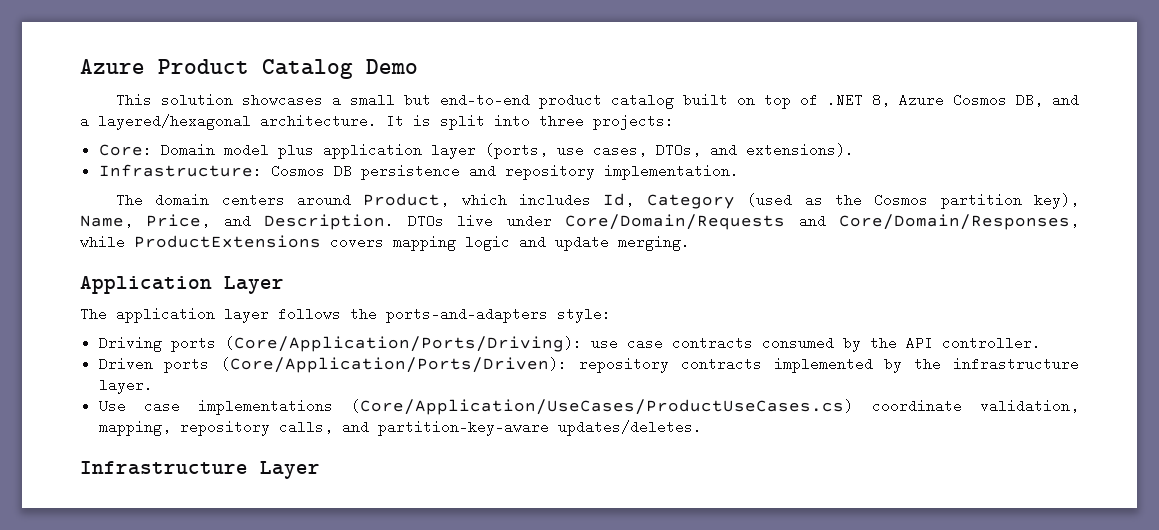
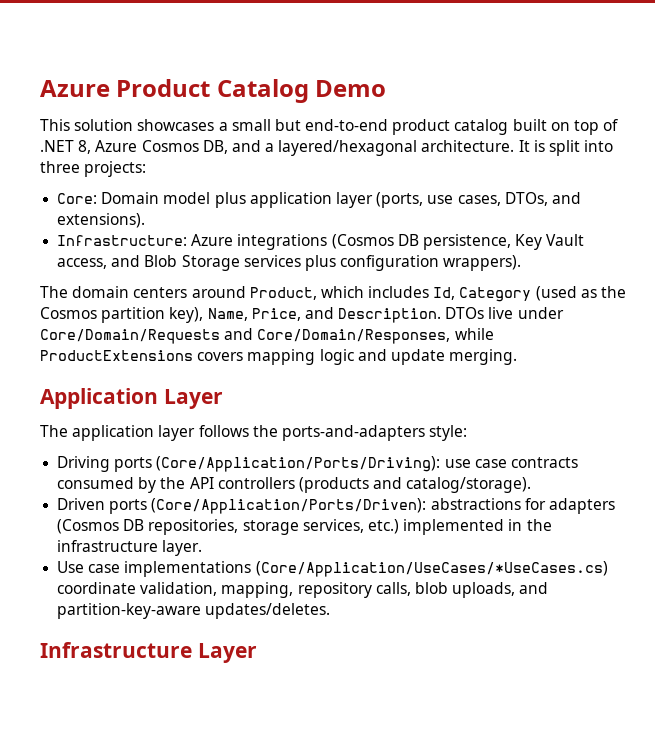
[270,164,739,180] Cosmos DB persistence and repository implementation. -> [191,234,585,250] [57,255,522,271] Azure integrations (Cosmos DB persistence, Key Vault access, and Blob Storage services plus configuration wrappers).
[941,336,1041,350] controller. -> [217,477,532,493] controllers (products and catalog/storage).
[579,357,903,373] repository contracts implemented by -> [430,498,615,514] [57,519,523,535] abstractions for adapters (Cosmos DB repositories, storage services, etc.) implemented in
[351,399,854,415] (Core/Application/UseCases/ProductUseCases.cs) -> [255,561,608,577] (Core/Application/UseCases/*UseCases.cs)
(333, 427) none -> [414,582,516,598] blob uploads,

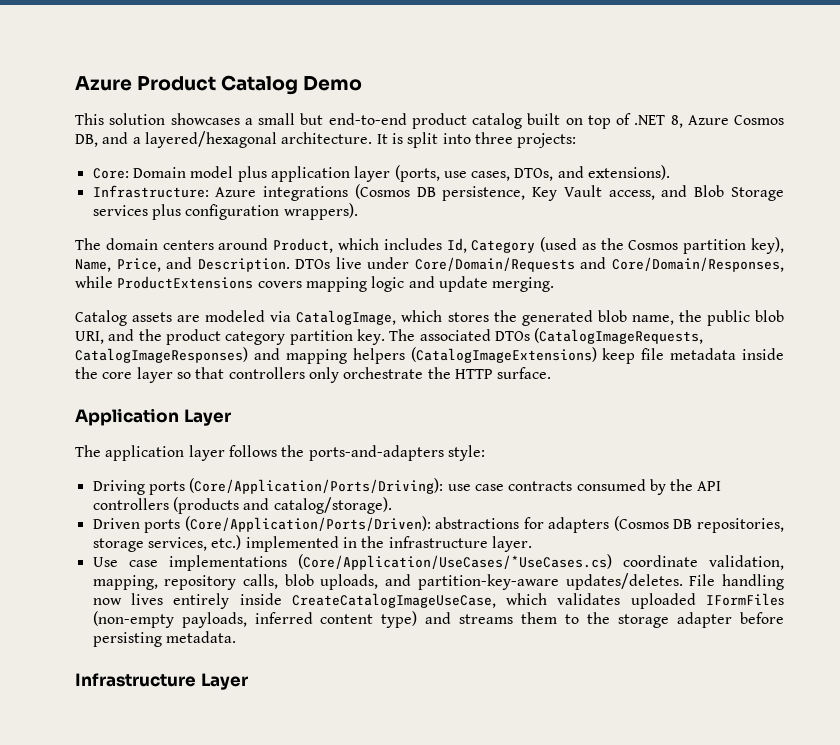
(518, 357) none -> [75,310,784,326] [75,328,704,345] [75,347,784,364] [75,367,552,383] // Catalog assets are modeled via CatalogImage, which stores the generated blob name, the public blob URI, and the product category partition key. The associated DTOs (CatalogImageRequests, CatalogImageResponses) and mapping helpers (CatalogImageExtensions) keep file metadata inside the core layer so that controllers only orchestrate the HTTP surface.
(331, 611) none -> [689,574,784,590] [92,593,784,609] [92,611,784,628] [92,631,236,647] File handling now lives entirely inside CreateCatalogImageUseCase, which validates uploaded IFormFiles (non-empty payloads, inferred content type) and streams them to the storage adapter before persisting metadata.

